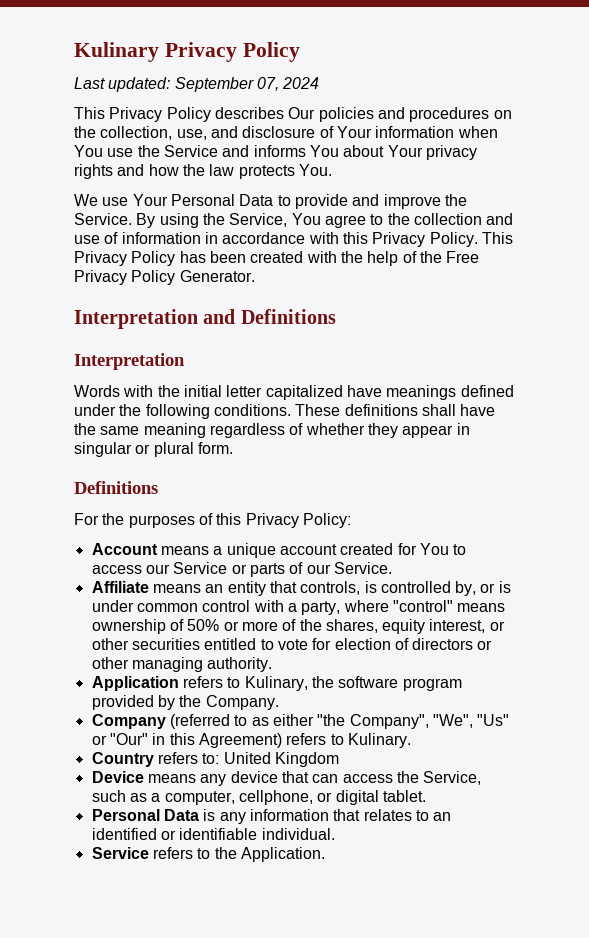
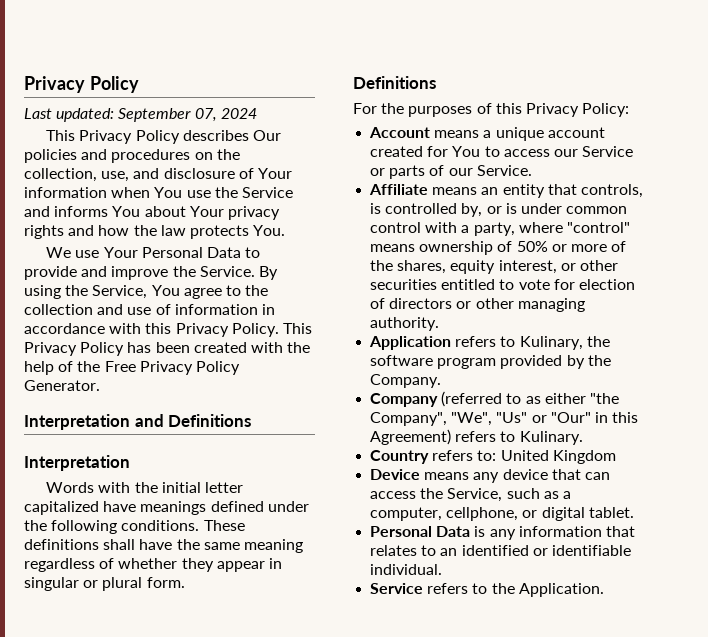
[74,42,159,62] Kulinary -> (24, 84) none

